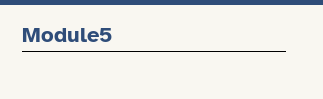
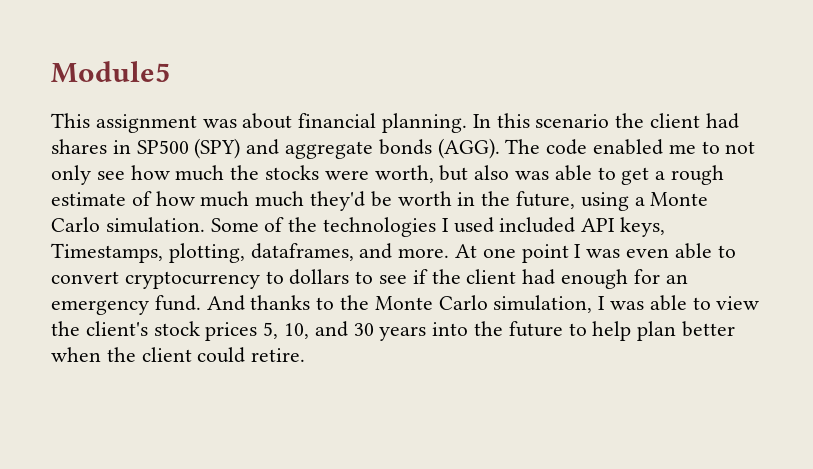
(112, 35) none -> [51,113,739,133] [51,138,756,159] [51,165,725,185] [51,191,709,211] [51,217,666,237] [51,243,736,263] [51,269,688,289] [51,295,760,315] [51,321,736,341] [51,347,306,363] // This assignment was about financial planning. In this scenario the client had shares in SP500 (SPY) and aggregate bonds (AGG). The code enabled me to not only see how much the stocks were worth, but also was able to get a rough estimate of how much much they'd be worth in the future, using a Monte Carlo simulation. Some of the technologies I used included API keys, Timestamps, plotting, dataframes, and more. At one point I was even able to convert cryptocurrency to dollars to see if the client had enough for an emergency fund. And thanks to the Monte Carlo simulation, I was able to view the client's stock prices 5, 10, and 30 years into the future to help plan better when the client could retire.

